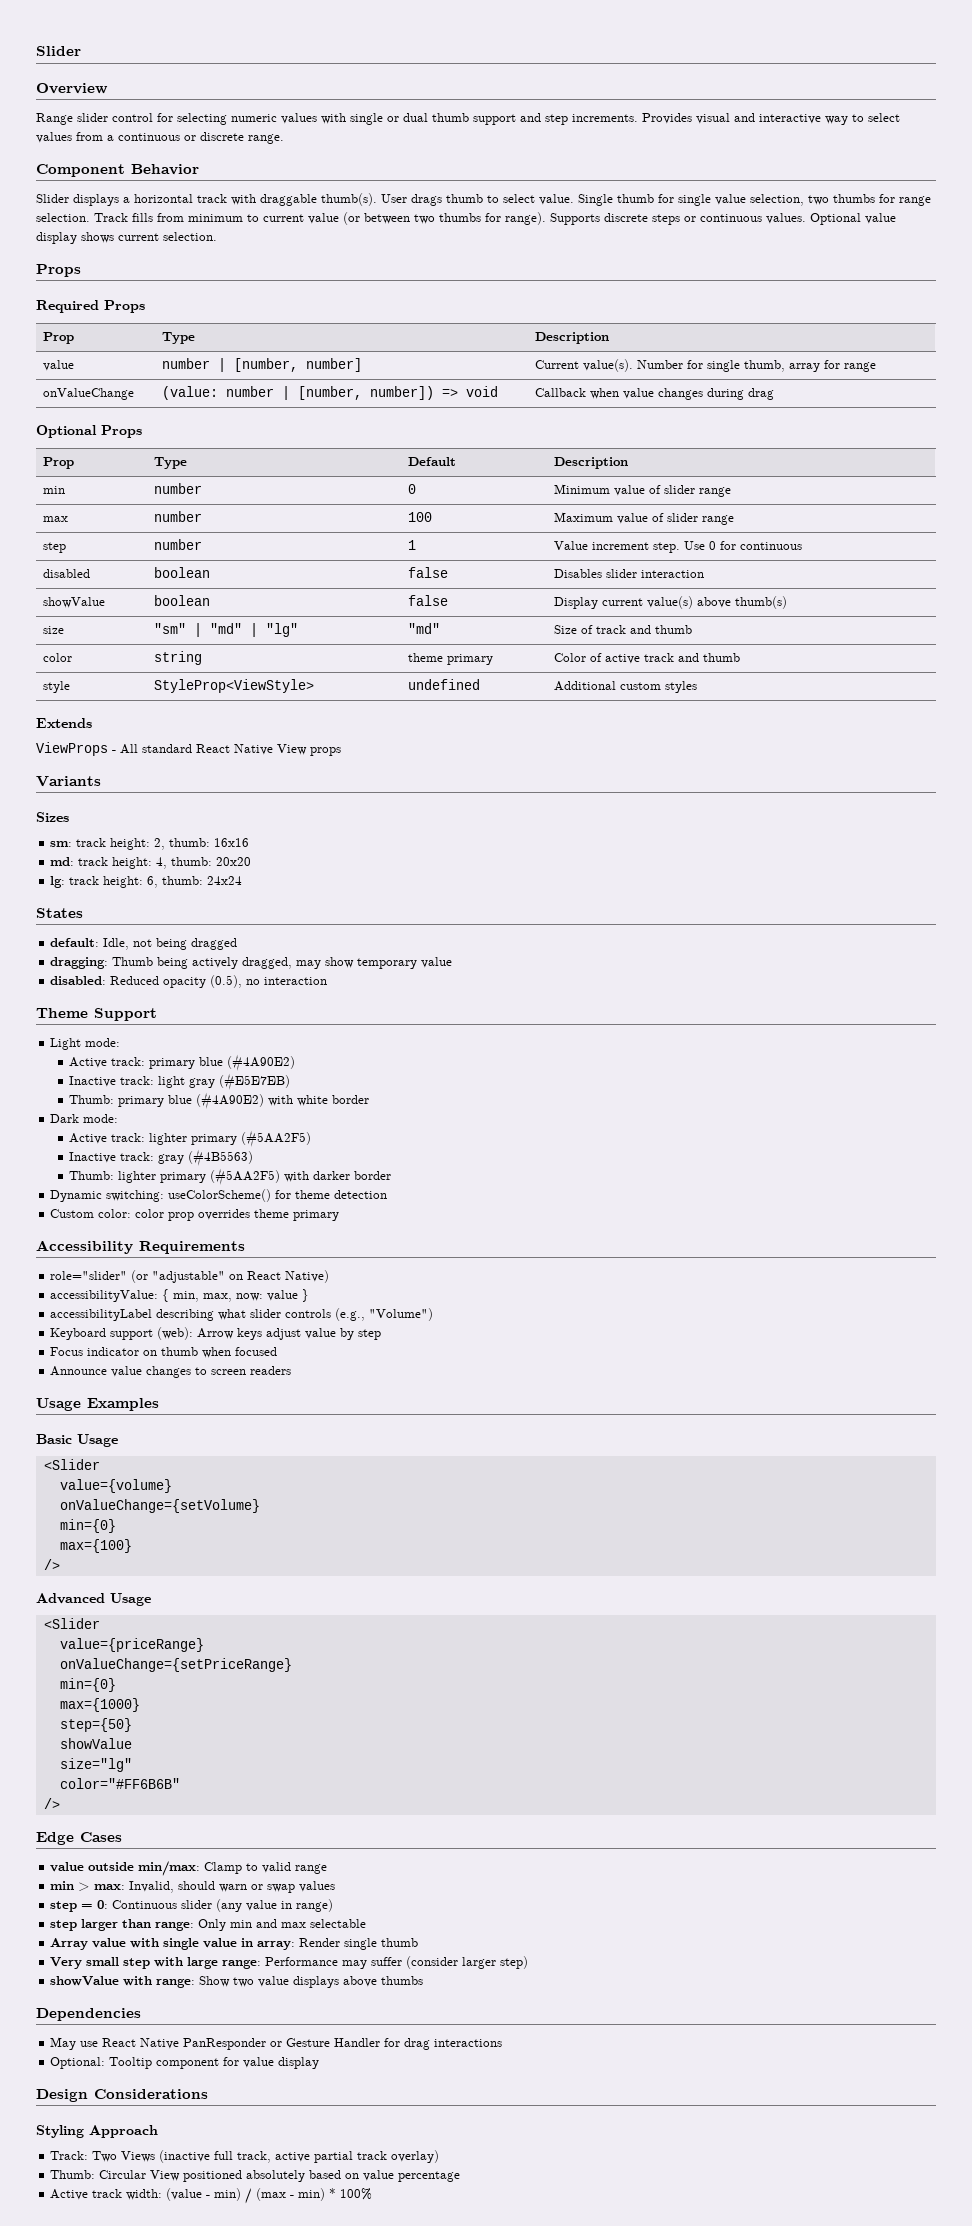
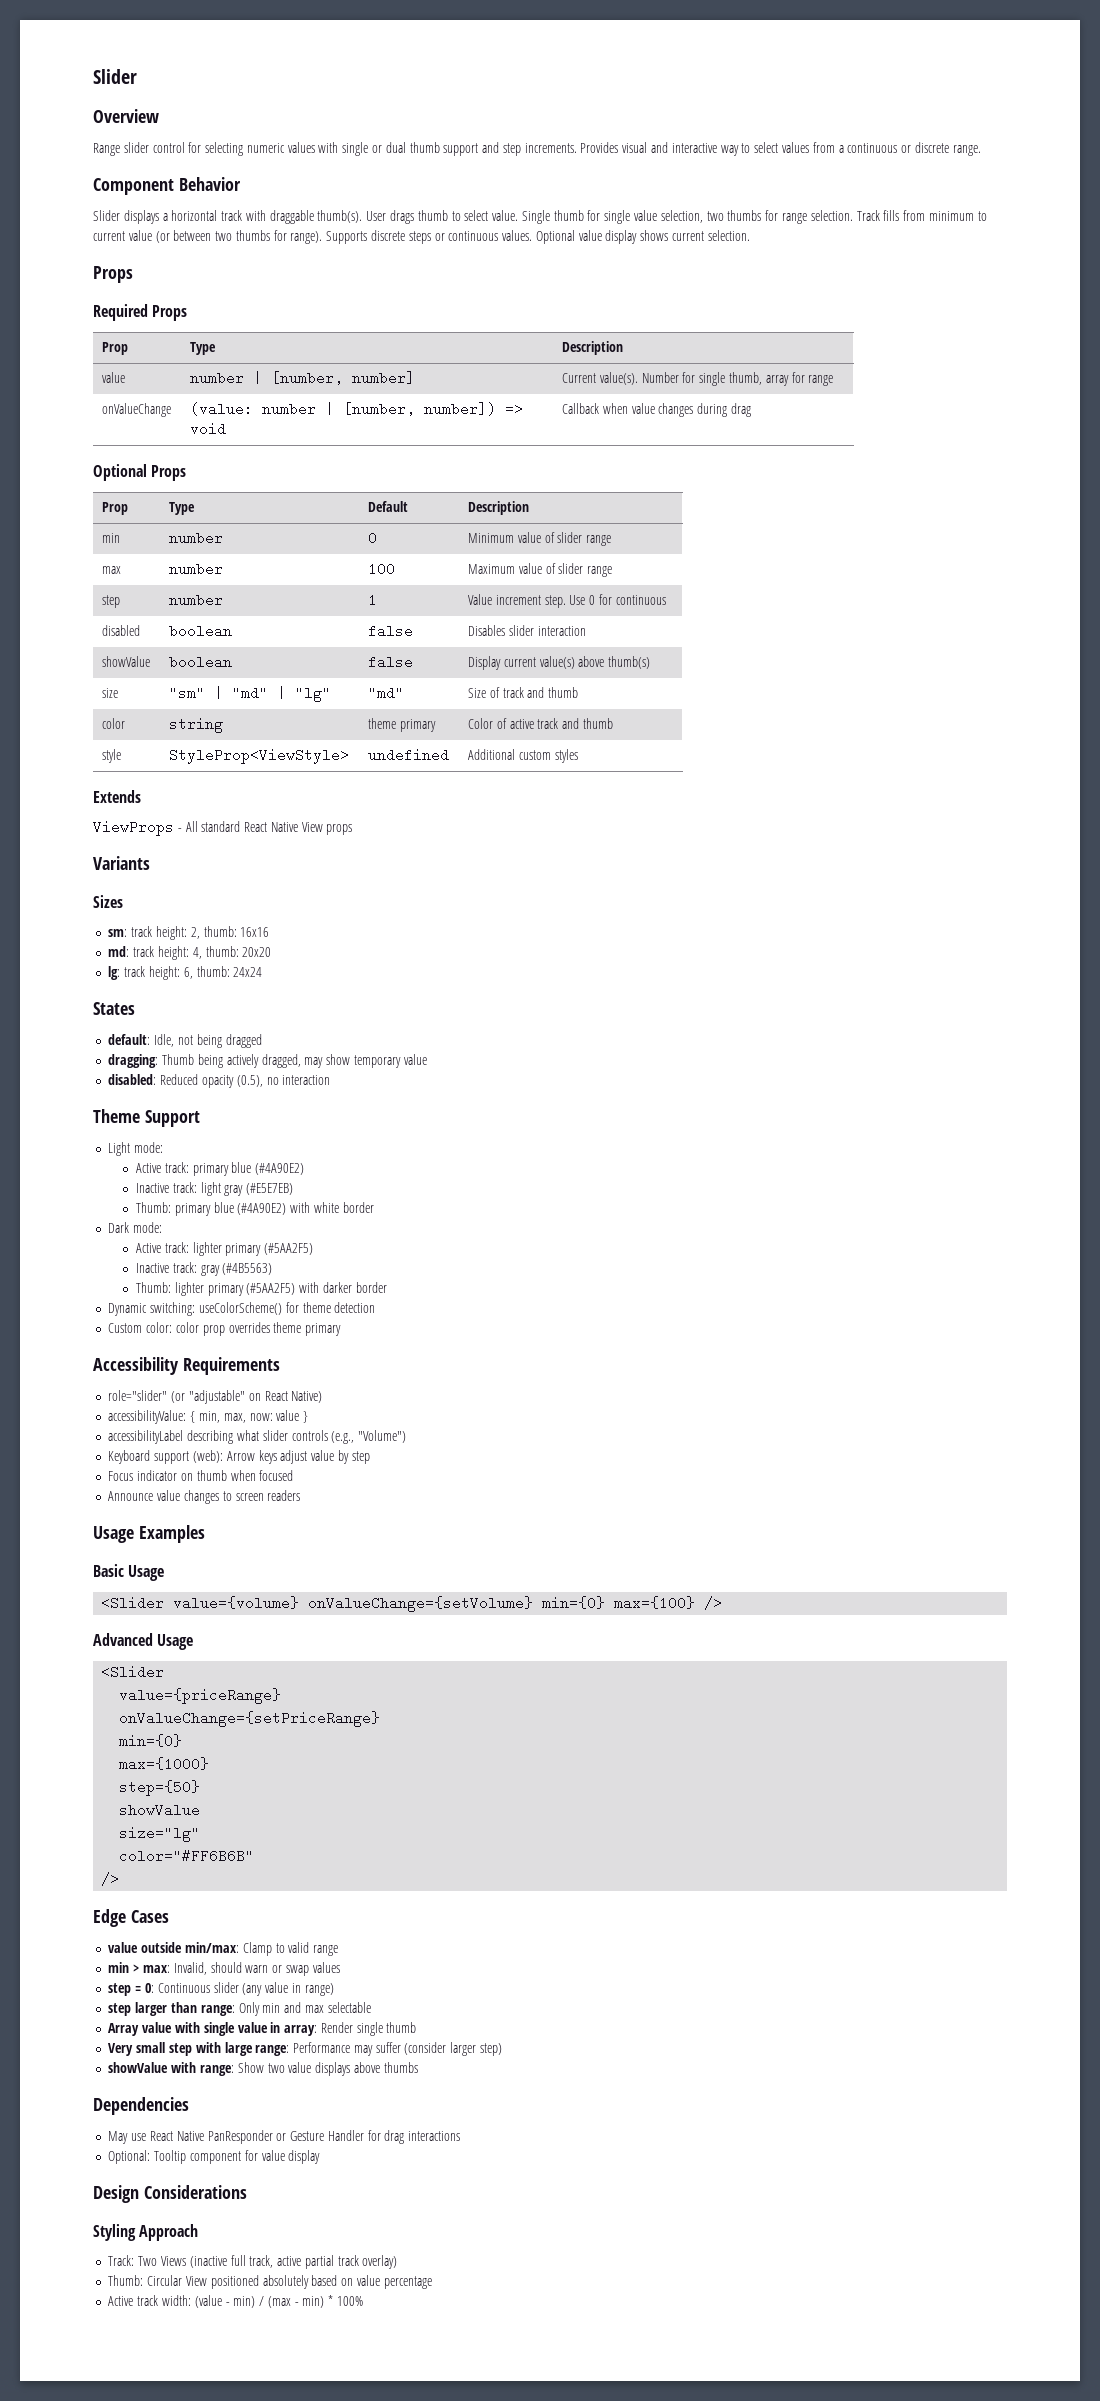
(100, 1464) // -> (165, 1603) none
(172, 1486) // -> (300, 1603) none
[59,1519,116,1533] // min={0} // -> [542,1596,606,1610] min={0}
(132, 1546) // -> (696, 1603) none

